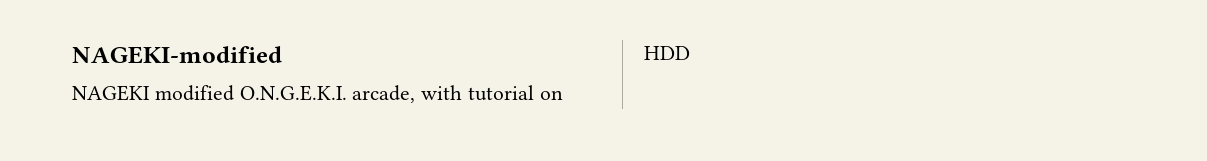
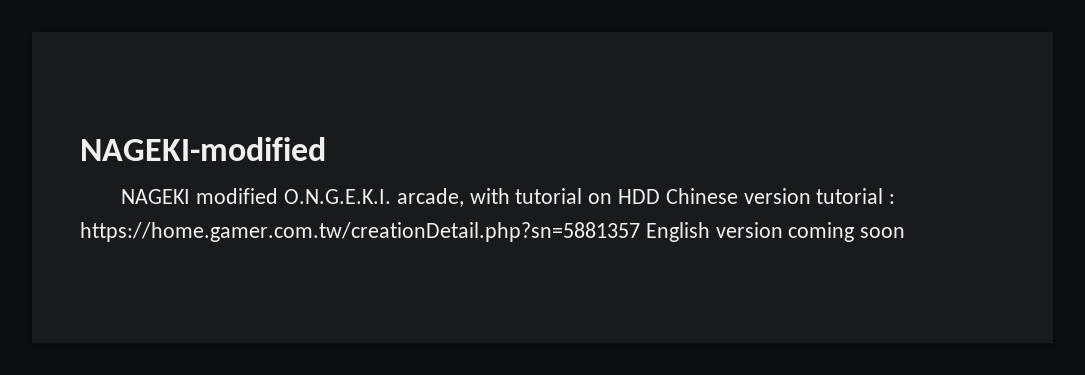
(690, 53) none -> [665,188,896,204] [80,222,906,242] Chinese version tutorial : https://home.gamer.com.tw/creationDetail.php?sn=5881357 English version coming soon

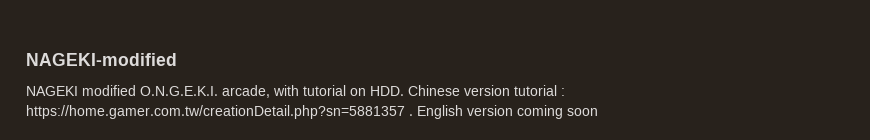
[617,189,660,204] HDD -> [370,86,404,96] HDD.
(640, 232) none -> [409,114,413,116] .

